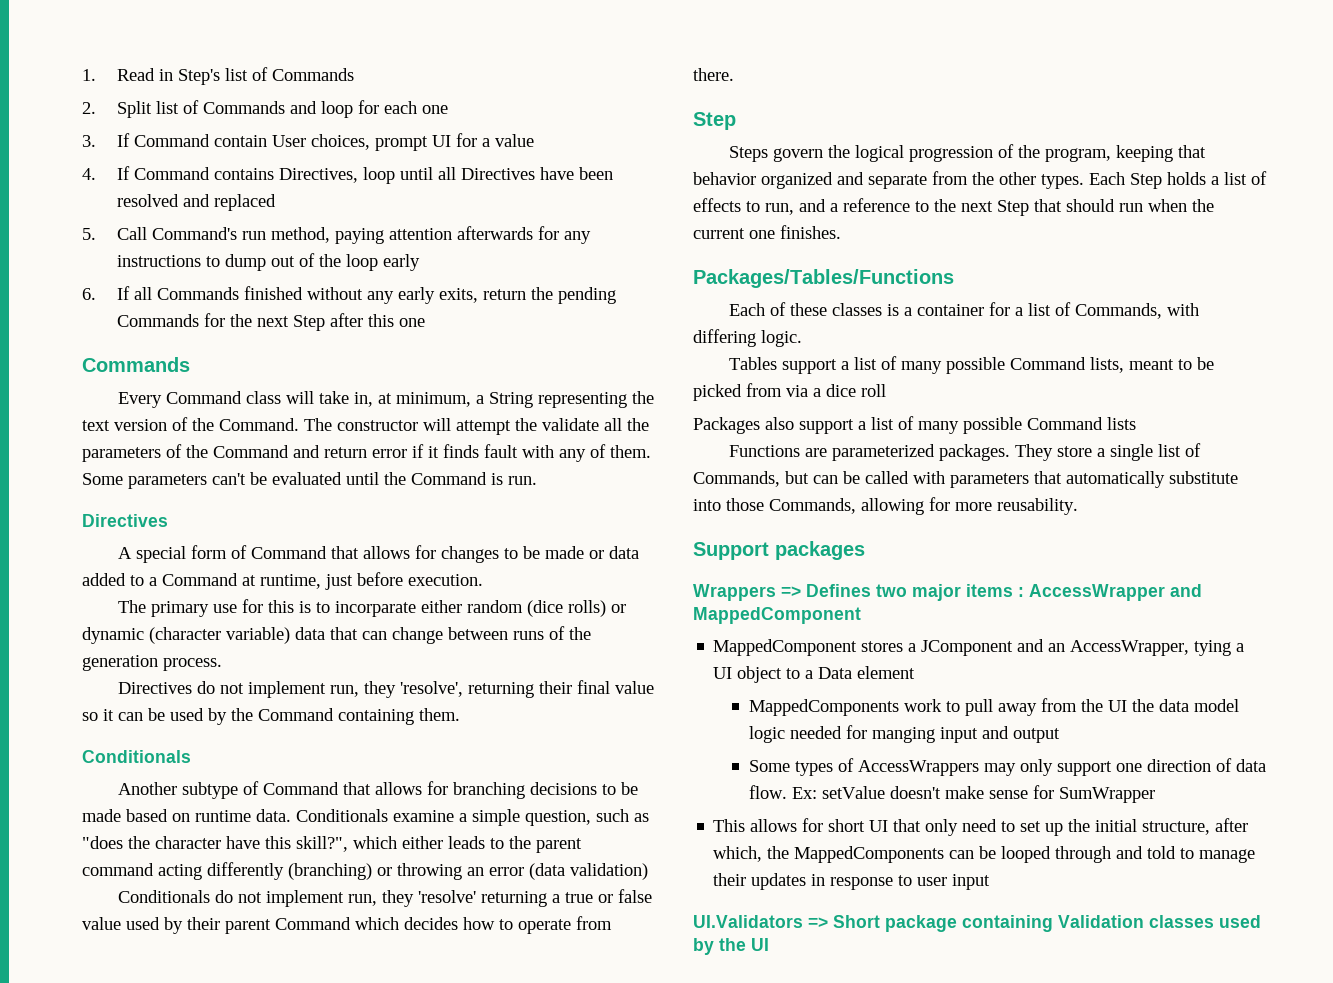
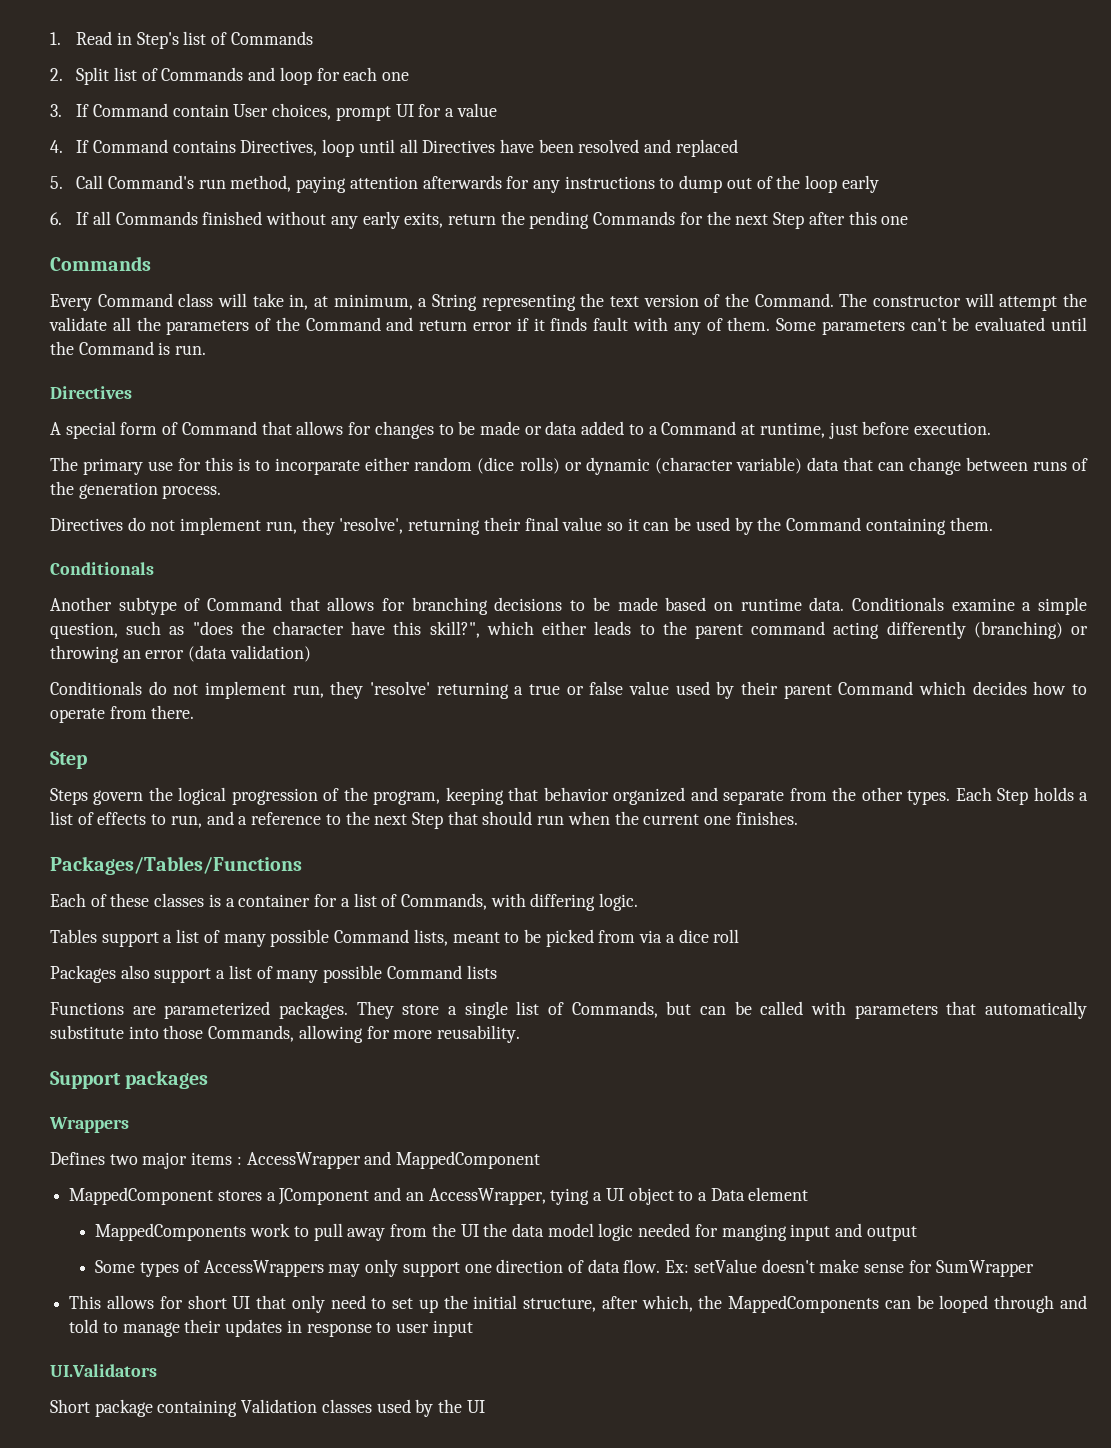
[781,586,801,597] => -> (129, 1125) //
[808,917,828,928] => -> (157, 1370) //

